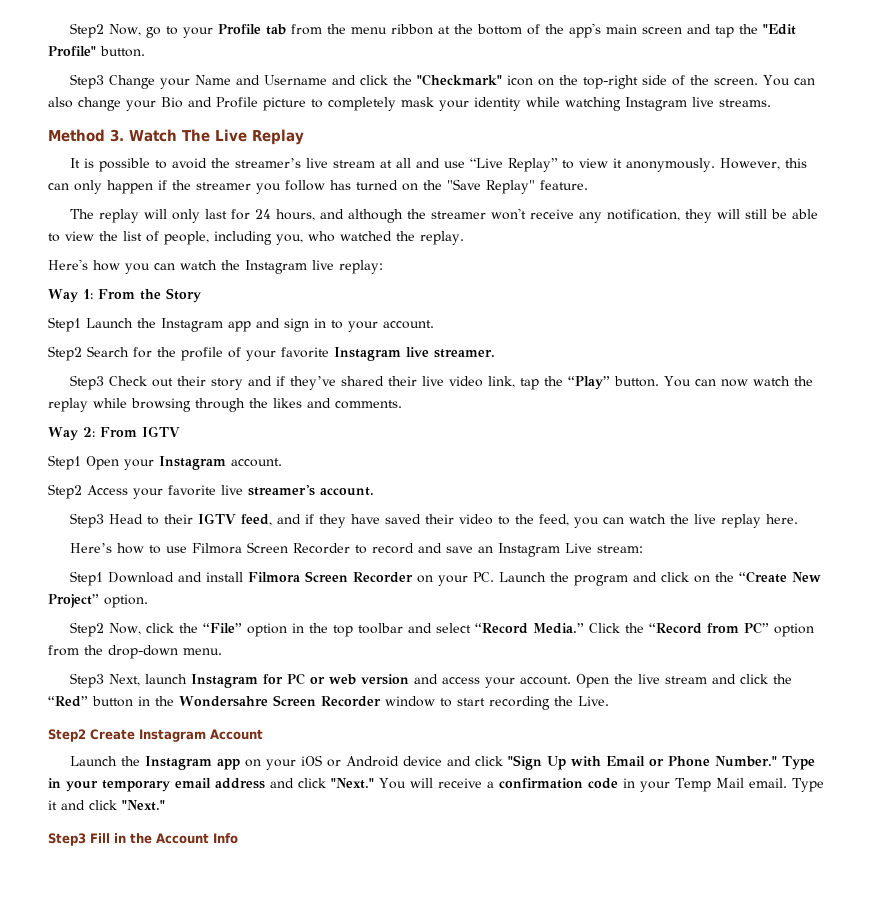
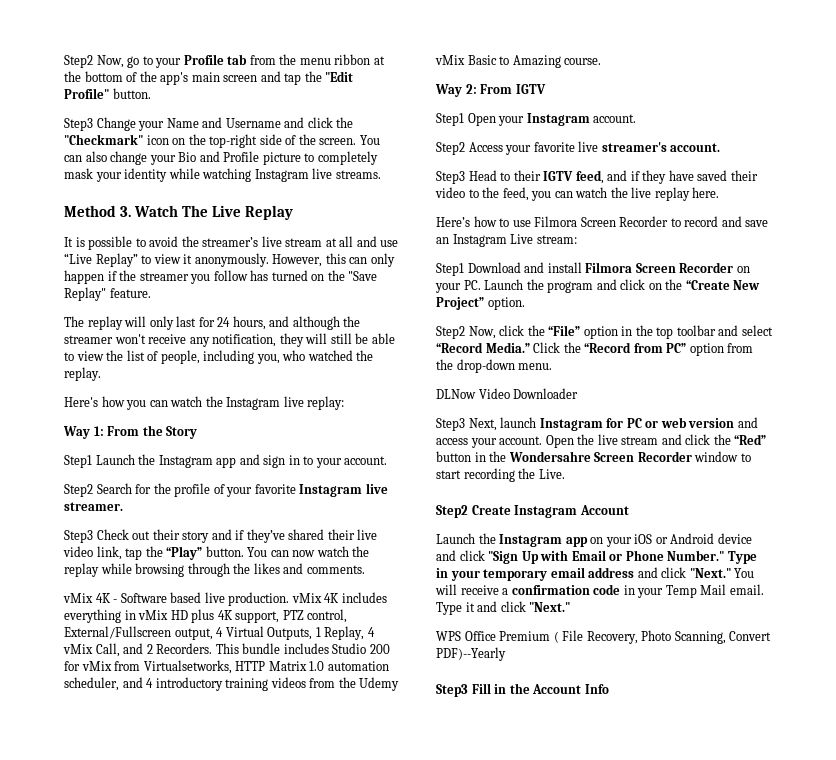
(402, 404) none -> [63,592,387,606] [64,609,348,623] [64,626,375,640] [63,643,390,657] [64,660,389,674] [64,677,400,691] [435,55,602,68] // vMix 4K - Software based live production. vMix 4K includes everything in vMix HD plus 4K support, PTZ control, External/Fullscreen output, 4 Virtual Outputs, 1 Replay, 4 vMix Call, and 2 Recorders. This bundle includes Studio 200 for vMix from Virtualsetworks, HTTP Matrix 1.0 automation scheduler, and 4 introductory training videos from the Udemy vMix Basic to Amazing course.
(222, 651) none -> [436,388,579,399] // DLNow Video Downloader
(165, 805) none -> [436,630,772,644] [436,647,506,661] // WPS Office Premium ( File Recovery, Photo Scanning, Convert PDF)--Yearly

